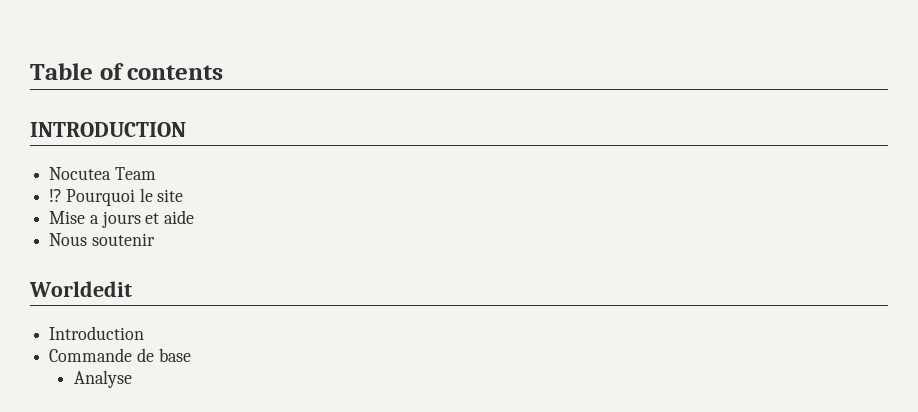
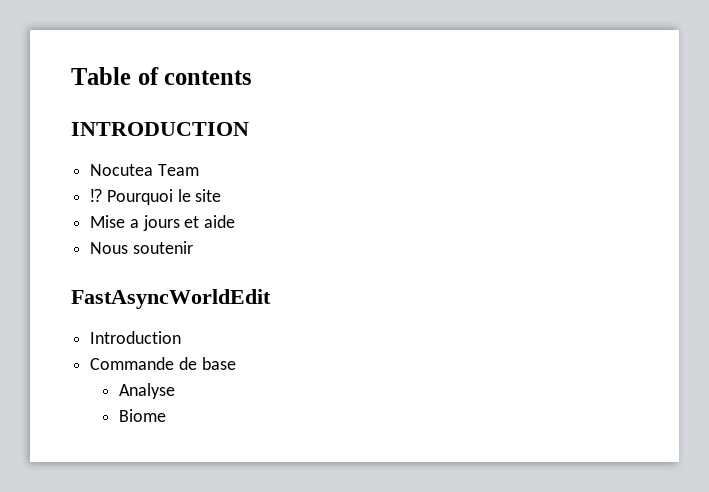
[29,281,132,297] Worldedit -> [71,289,271,309] FastAsyncWorldEdit
(132, 379) none -> [118,409,166,422] // Biome

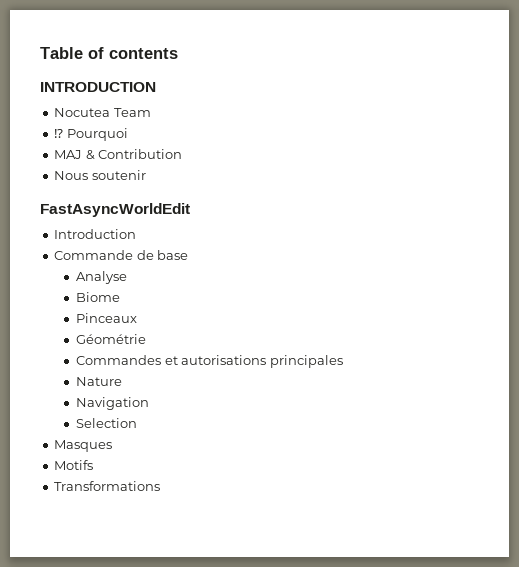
[177,189,222,202] [90,215,236,231] le site // Mise a jours et aide -> [54,149,183,160] // MAJ & Contribution
(166, 415) none -> [76,313,138,323] [76,334,147,344] [76,355,343,368] [76,377,123,386] [76,397,150,410] [76,418,138,428] [54,440,113,452] [54,460,94,470] [54,481,161,491] // Pinceaux // Géométrie // Commandes et autorisations principales // Nature // Navigation // Selection // Masques // Motifs // Transformations

